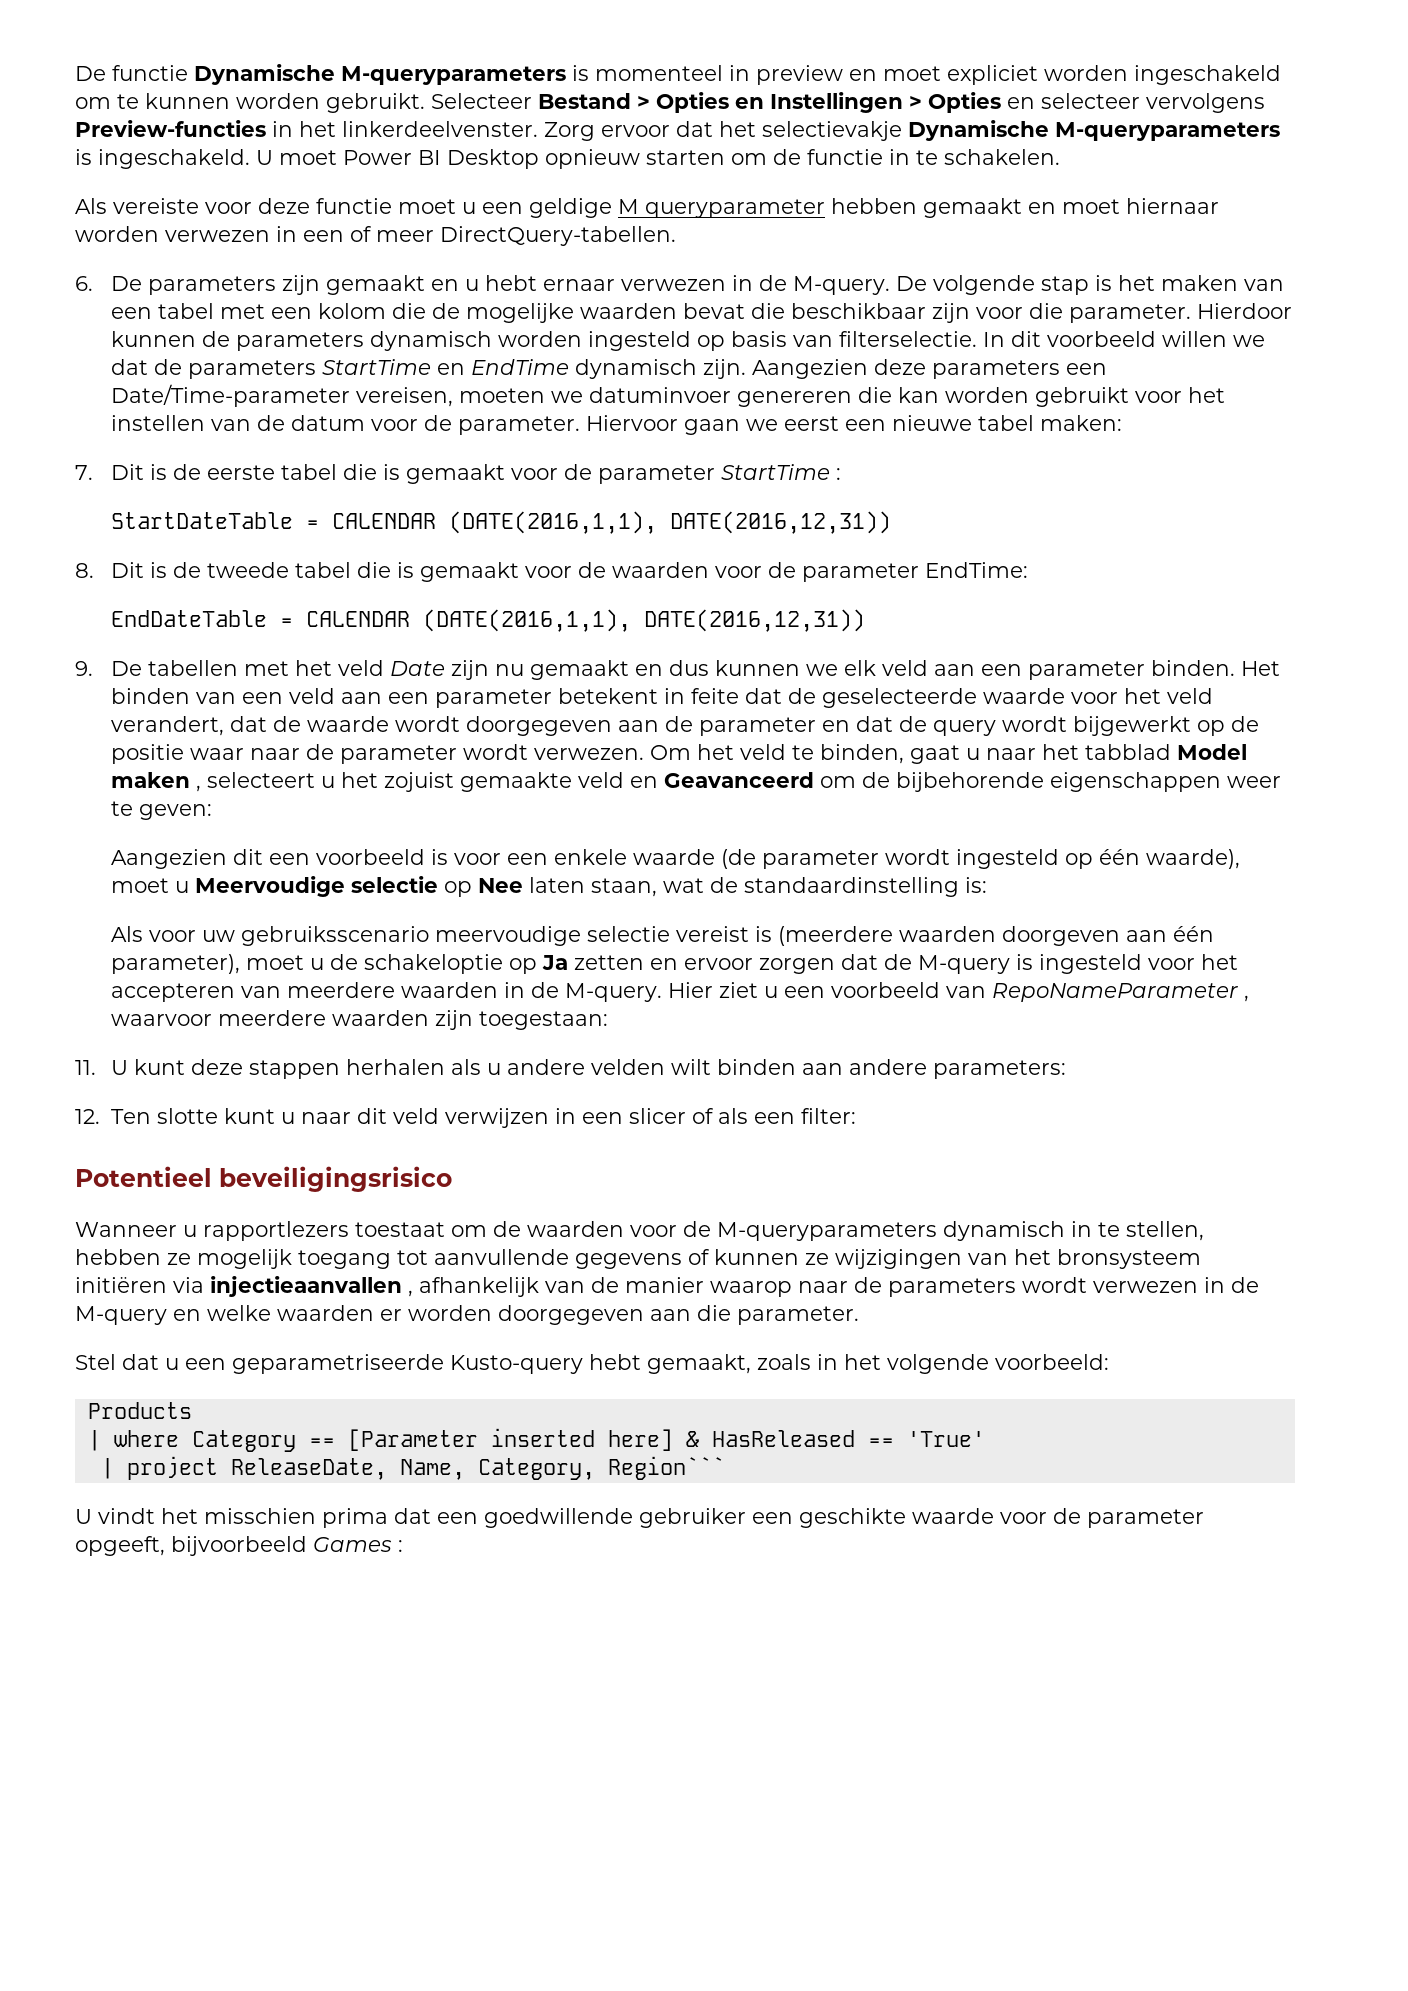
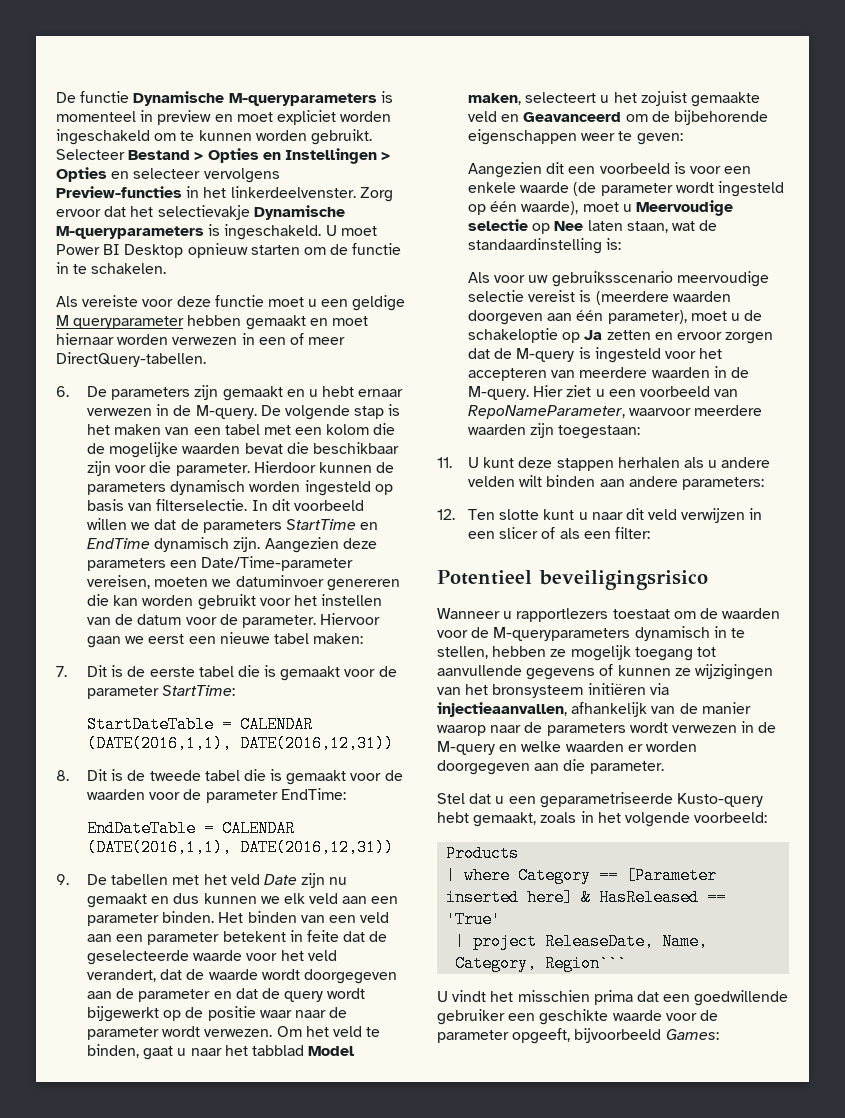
[720,464,841,480] StartTime : -> [162,685,236,696] StartTime:
[110,772,201,792] maken , -> [467,93,521,105] maken,
[991,983,1249,1002] RepoNameParameter , -> [467,405,625,419] RepoNameParameter,
[210,1276,413,1297] injectieaanvallen , -> [437,702,567,717] injectieaanvallen,
[313,1537,403,1552] Games : -> [665,1029,719,1040] Games:

